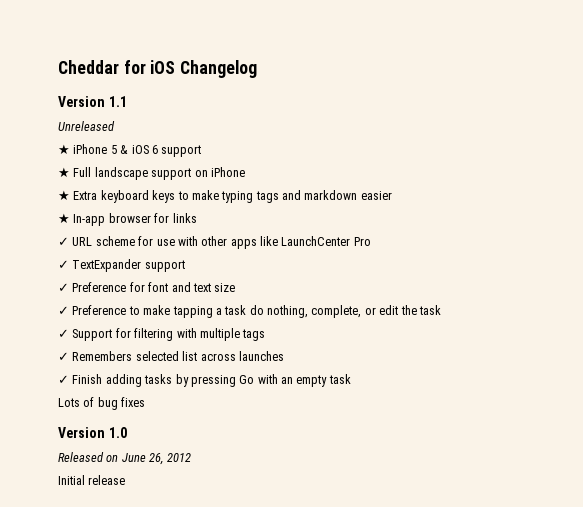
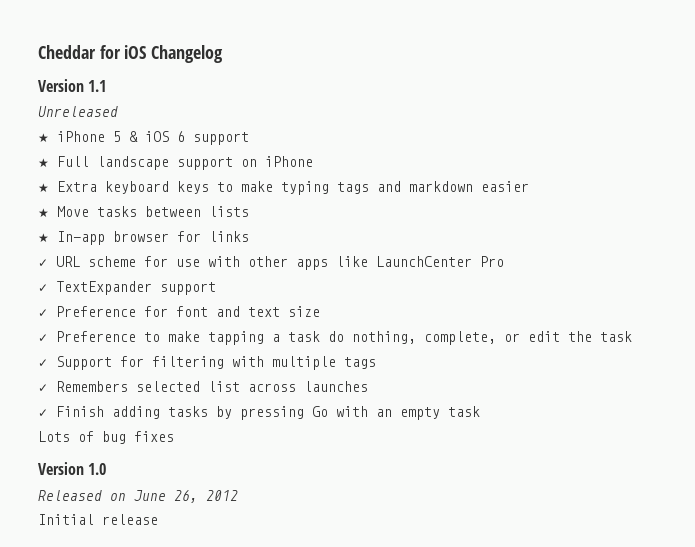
(392, 195) none -> [38,206,249,218] // ★ Move tasks between lists

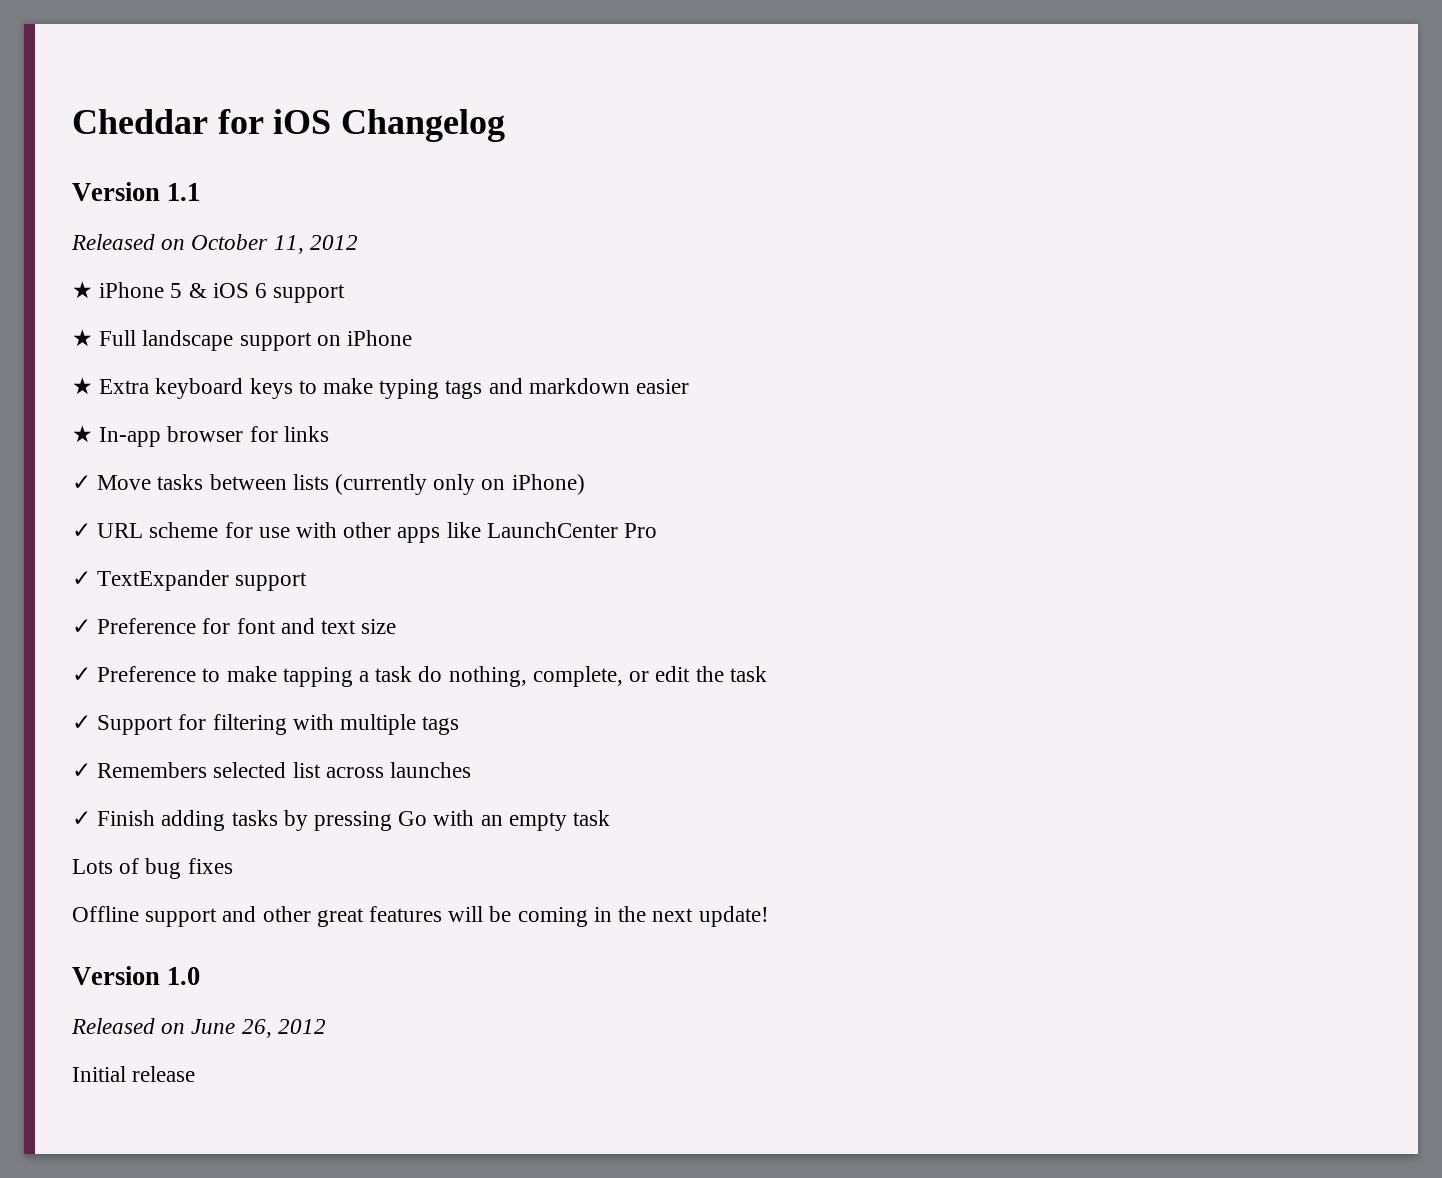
[38,106,118,117] Unreleased -> [71,234,358,254] Released on October 11, 2012
(49, 213) none -> [99,426,329,447] [72,475,91,490] In-app browser for links // ✓
[38,231,249,245] // ★ In-app browser for links -> [335,474,585,495] (currently only on iPhone)
(174, 436) none -> [72,906,769,927] // Offline support and other great features will be coming in the next update!

